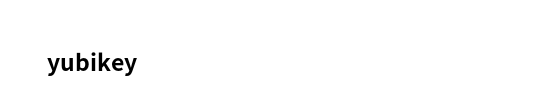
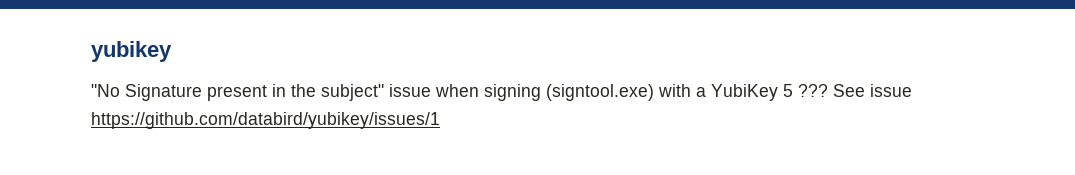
(137, 64) none -> [91,84,912,101] [91,112,440,129] // "No Signature present in the subject" issue when signing (signtool.exe) with a YubiKey 5 ??? See issue https://github.com/databird/yubikey/issues/1

